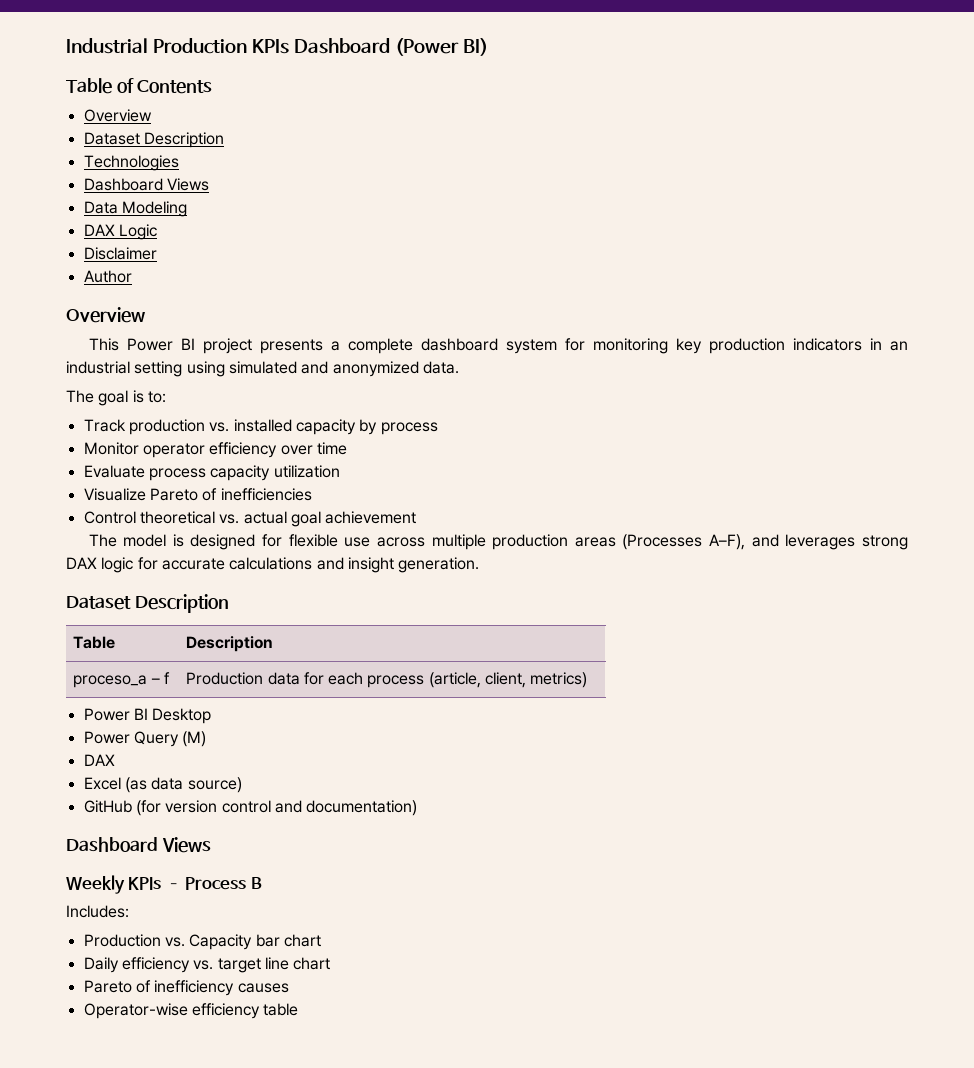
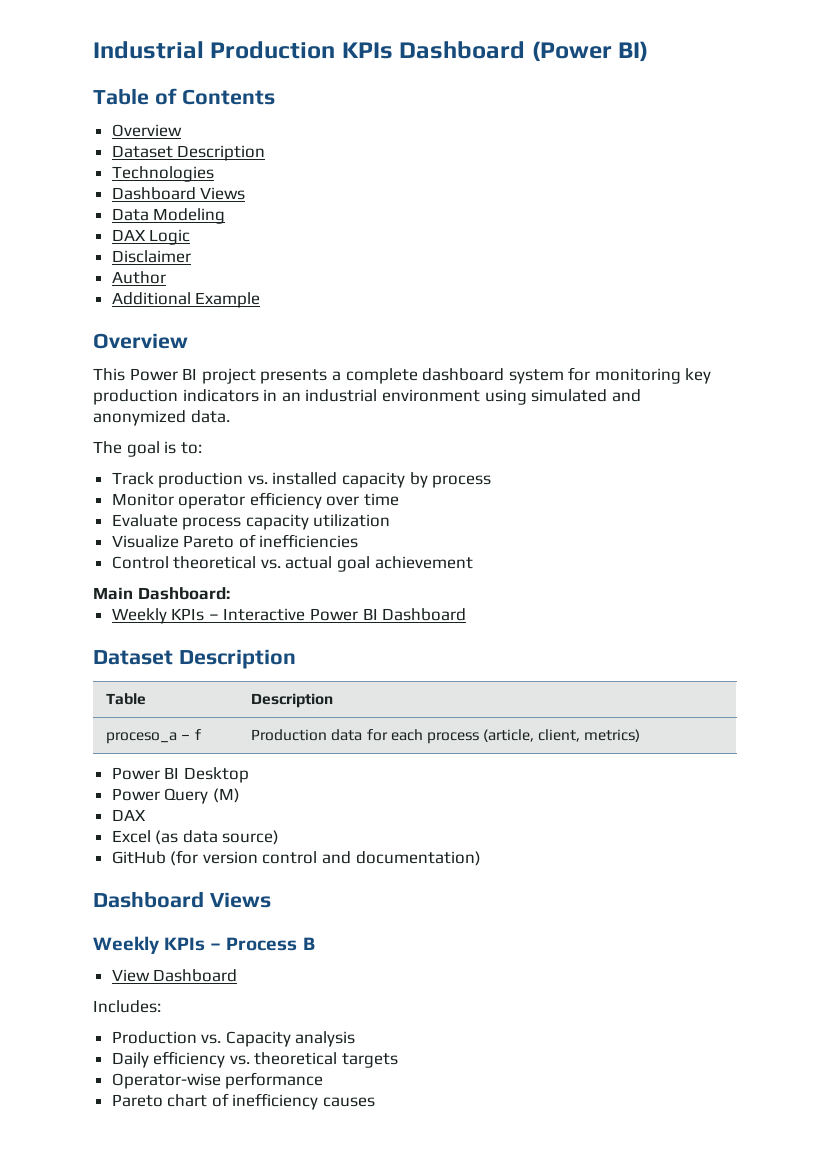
(132, 276) none -> [111,292,261,308] // Additional Example
[134,361,183,377] setting -> [381,389,480,402] environment
[88,534,909,550] [66,557,480,573] The model is designed for flexible use across multiple production areas (Processes A–F), and leverages strong DAX logic for accurate calculations and insight generation. -> [93,587,230,600] [111,608,467,624] Main Dashboard: // Weekly KPIs – Interactive Power BI Dashboard
(262, 883) none -> [111,969,238,982] // View Dashboard
[255,934,321,947] bar chart -> [295,1031,356,1047] analysis
[217,957,331,973] [83,980,132,993] target line chart // Pareto -> [254,1052,399,1068] [111,1072,324,1089] [111,1094,208,1107] theoretical targets // Operator-wise performance // Pareto chart
[83,1003,299,1019] // Operator-wise efficiency table -> (376, 1102) none

